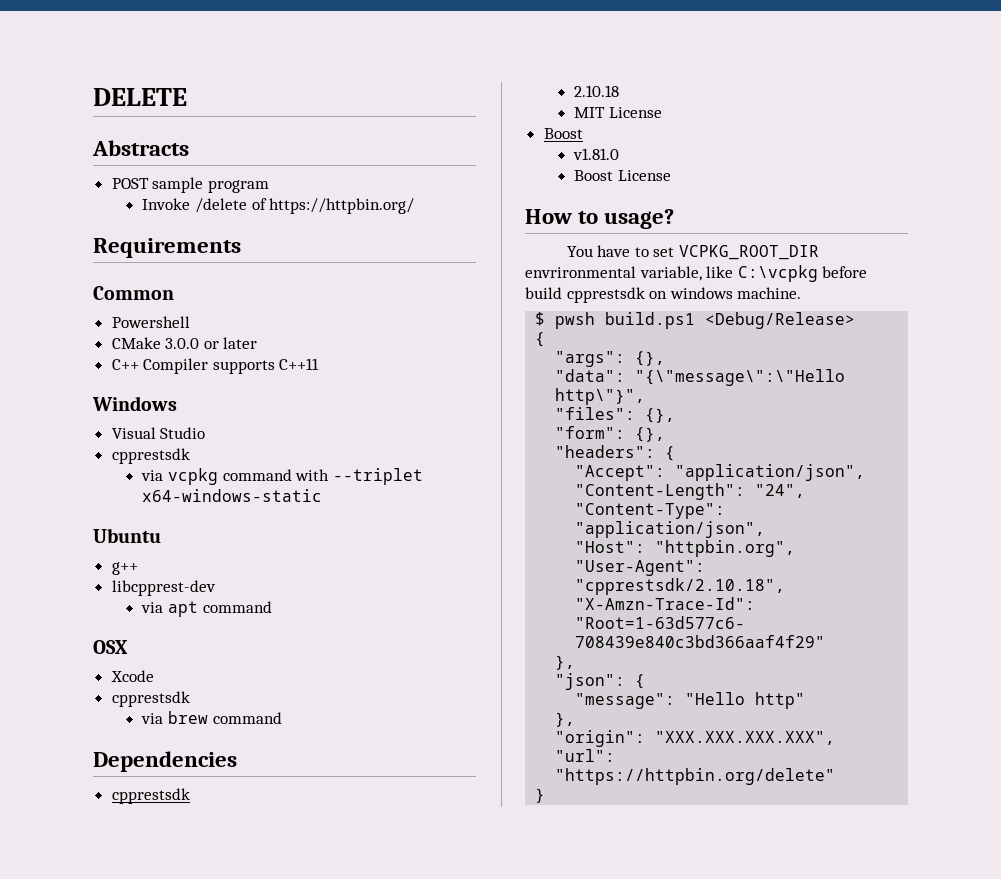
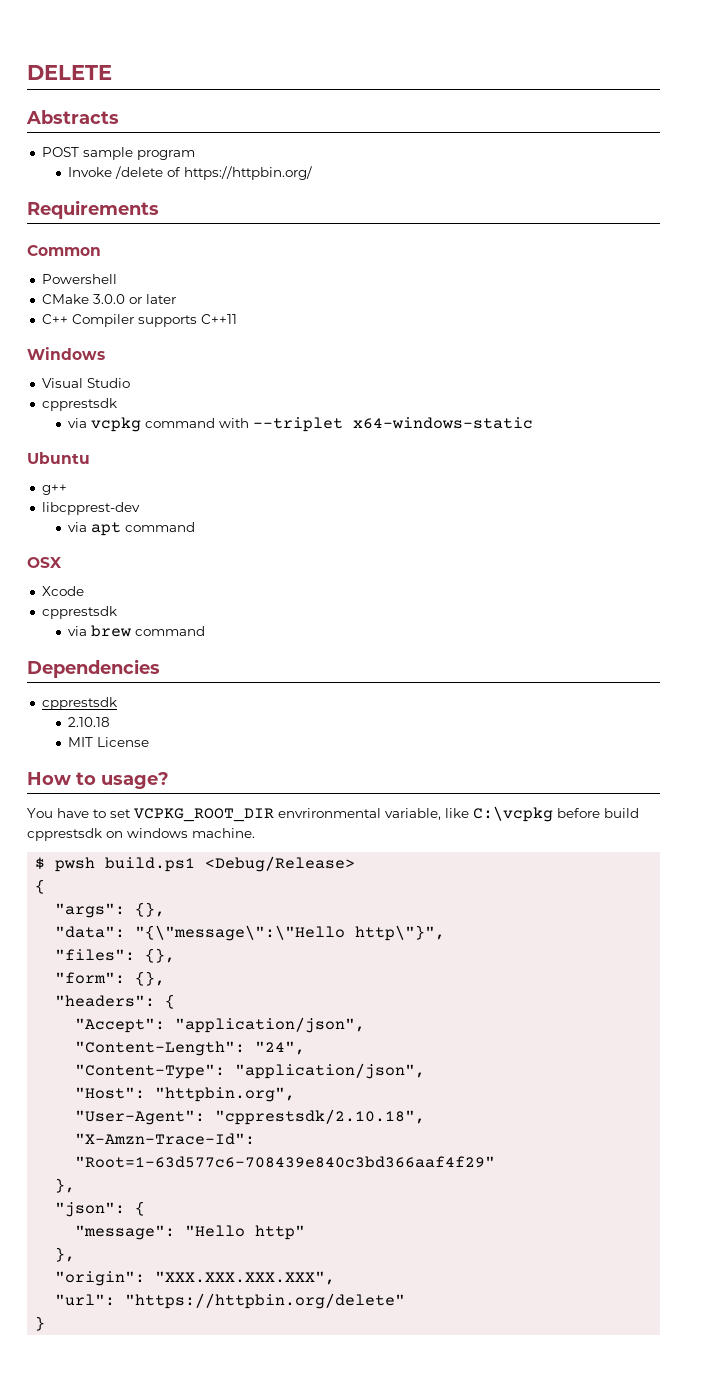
[543,128,583,139] [573,148,620,160] [574,170,671,181] // Boost // v1.81.0 // Boost License -> (150, 742) none

